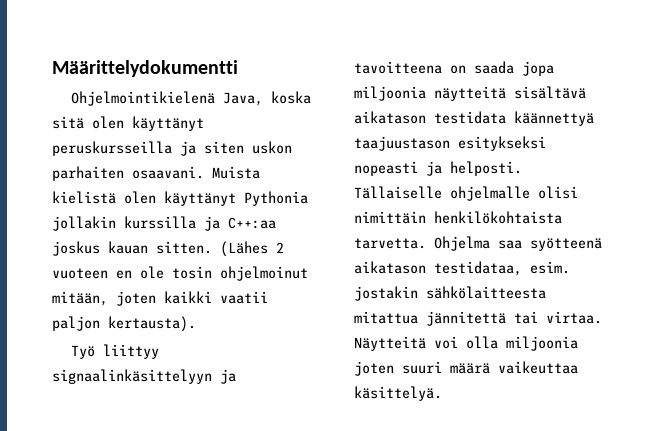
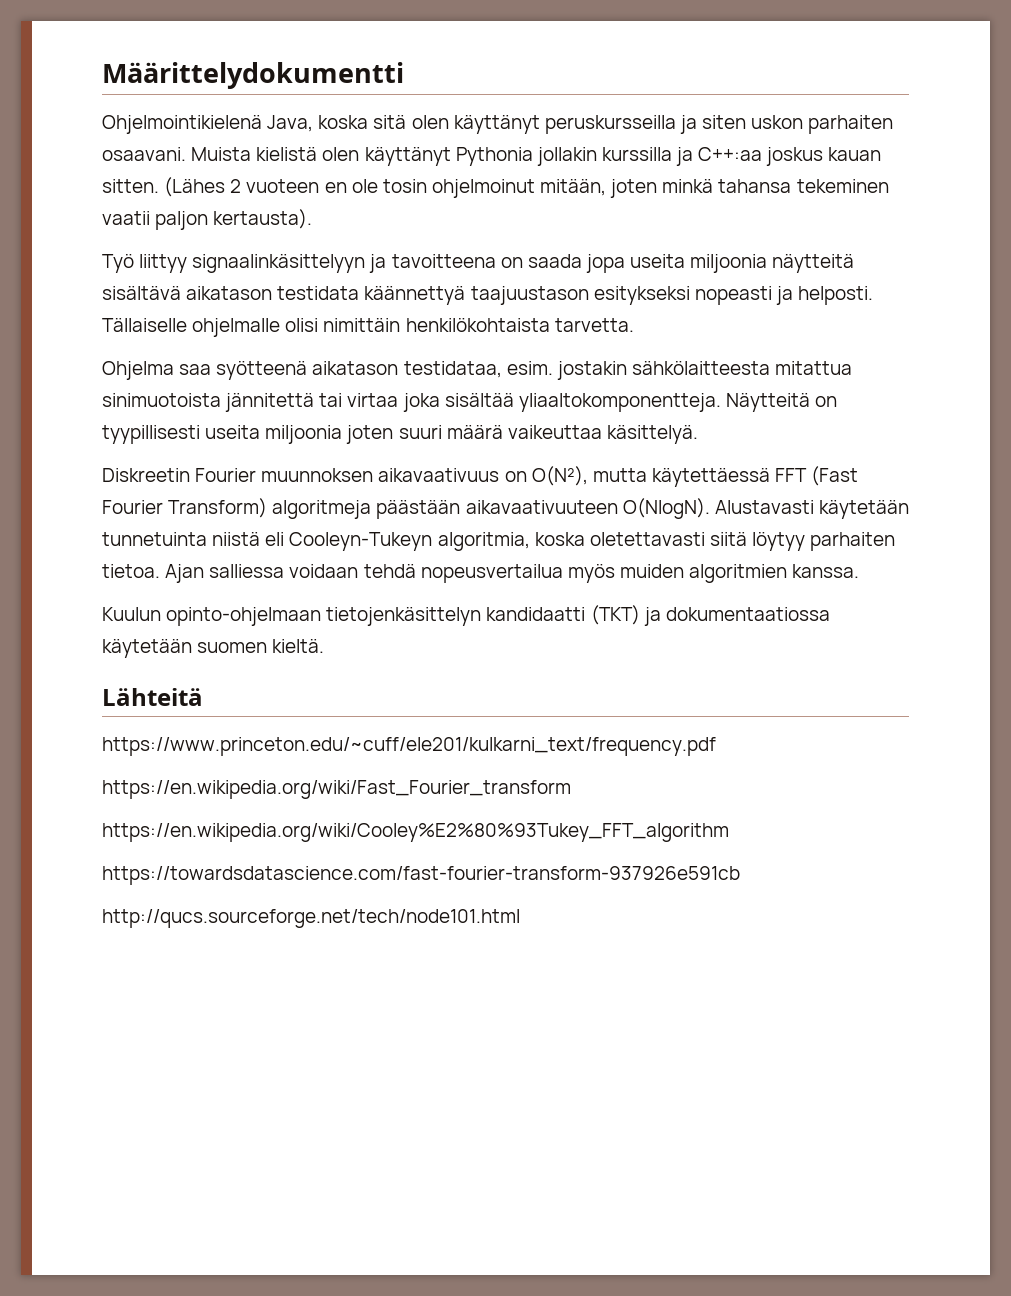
[164,291,212,304] kaikki -> [662,179,889,193] minkä tahansa tekeminen
(554, 68) none -> [630,254,686,268] useita
(426, 243) none -> (634, 325) //
(418, 317) none -> [102,393,221,407] sinimuotoista
[546,311,602,324] [354,336,498,351] virtaa. Näytteitä voi olla -> [347,393,838,412] [102,425,261,444] virtaa joka sisältää yliaaltokomponentteja. Näytteitä on tyypillisesti useita
(442, 393) none -> [102,466,859,487] [102,498,909,519] [102,532,896,551] [102,564,860,583] [102,605,830,626] [102,639,325,658] [102,688,203,706] [102,737,716,756] [102,780,571,799] [102,823,729,842] [102,866,740,885] [102,909,520,928] // Diskreetin Fourier muunnoksen aikavaativuus on O(N²), mutta käytettäessä FFT (Fast Fourier Transform) algoritmeja päästään aikavaativuuteen O(NlogN). Alustavasti käytetään tunnetuinta niistä eli Cooleyn-Tukeyn algoritmia, koska oletettavasti siitä löytyy parhaiten tietoa. Ajan salliessa voidaan tehdä nopeusvertailua myös muiden algoritmien kanssa. // Kuulun opinto-ohjelmaan tietojenkäsittelyn kandidaatti (TKT) ja dokumentaatiossa käytetään suomen kieltä. // Lähteitä // https://www.princeton.edu/~cuff/ele201/kulkarni_text/frequency.pdf // https://en.wikipedia.org/wiki/Fast_Fourier_transform // https://en.wikipedia.org/wiki/Cooley%E2%80%93Tukey_FFT_algorithm // https://towardsdatascience.com/fast-fourier-transform-937926e591cb // http://qucs.sourceforge.net/tech/node101.html

